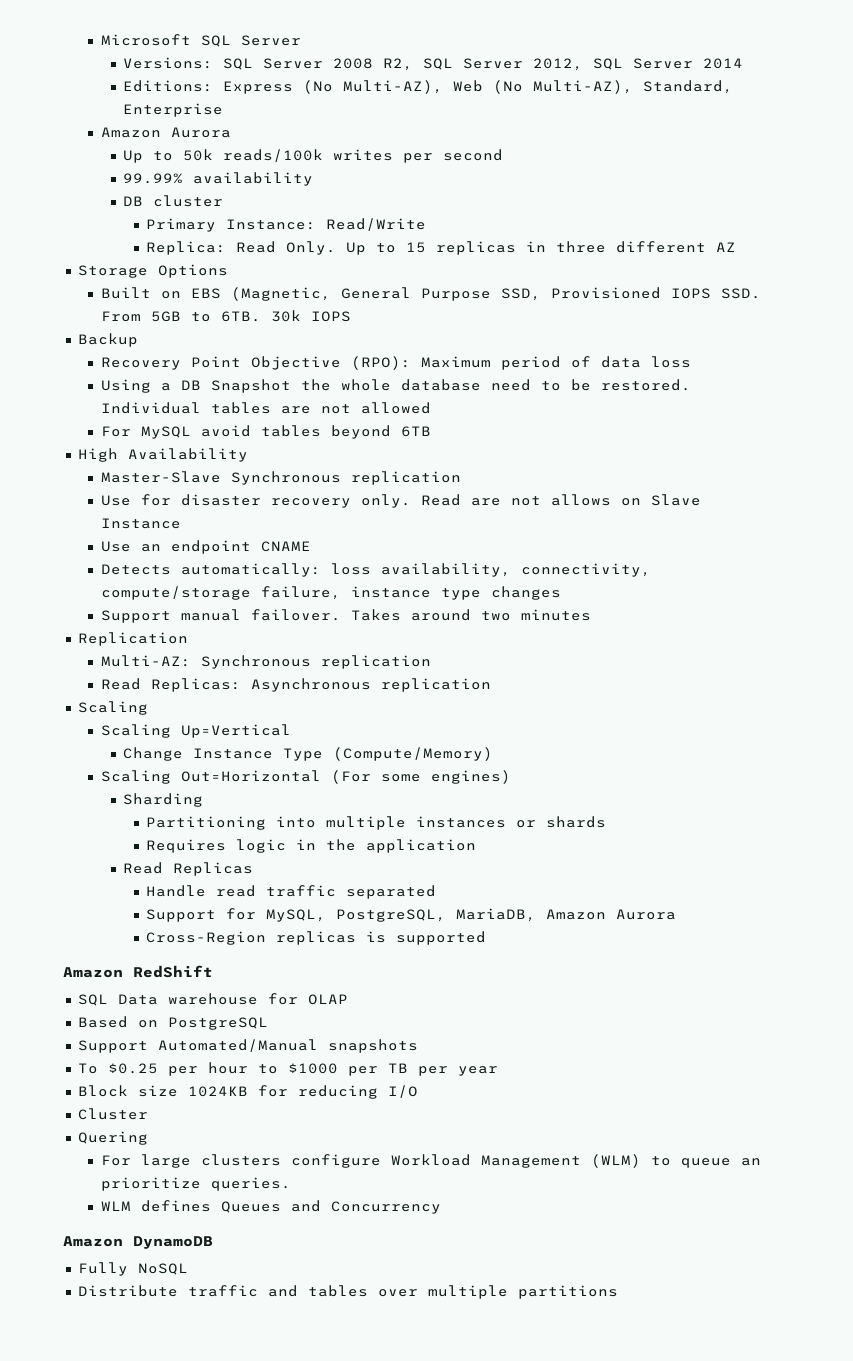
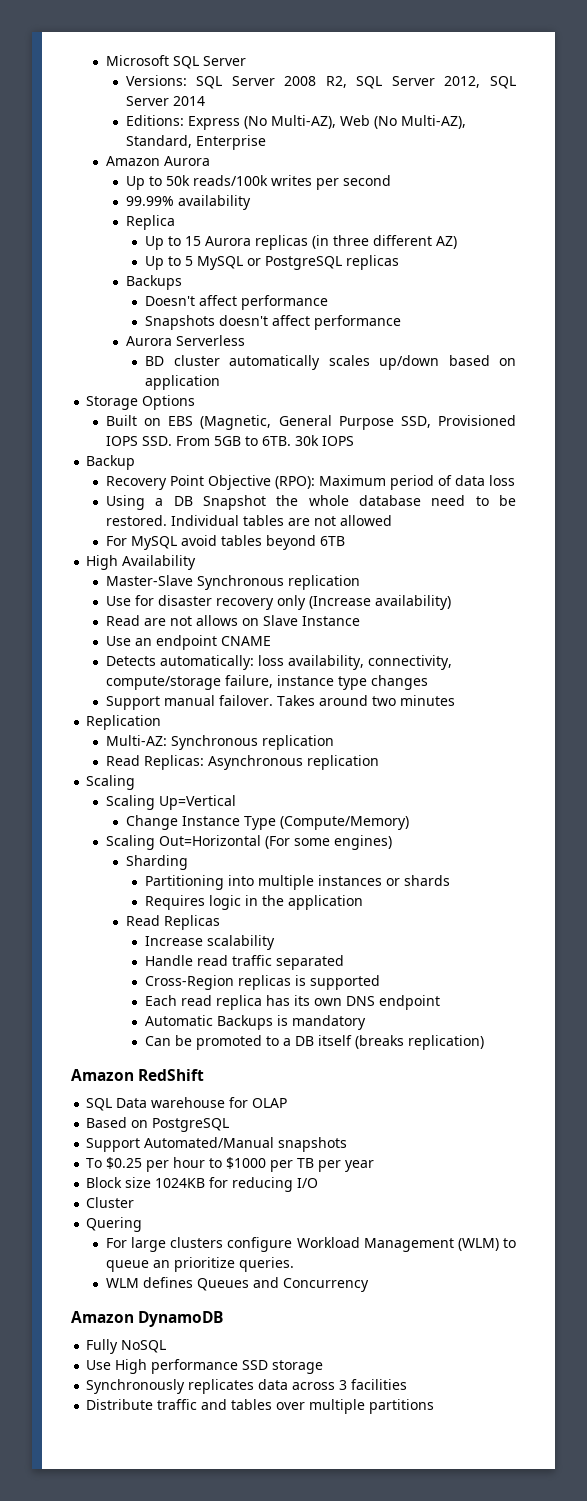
[123,195,224,207] [145,218,426,232] [145,241,736,255] DB cluster // Primary Instance: Read/Write // Replica: Read Only. Up to 15 replicas in three different AZ -> [125,215,175,230] [145,235,458,250] [145,255,400,270] [125,275,182,290] [145,295,329,310] [145,315,402,330] [125,335,245,346] [145,355,516,370] [145,375,221,390] Replica // Up to 15 Aurora replicas (in three different AZ) // Up to 5 MySQL or PostgreSQL replicas // Backups // Doesn't affect performance // Snapshots doesn't affect performance // Aurora Serverless // BD cluster automatically scales up/down based on application
[360,494,411,508] only. -> [276,595,451,610] only (Increase availability) //
(254, 869) none -> [145,935,276,950] // Increase scalability
[145,908,676,922] [145,931,486,945] Support for MySQL, PostgreSQL, MariaDB, Amazon Aurora // Cross-Region replicas is supported -> [145,975,381,990] [145,995,441,1010] [145,1015,367,1030] [145,1035,485,1050] Cross-Region replicas is supported // Each read replica has its own DNS endpoint // Automatic Backups is mandatory // Can be promoted to a DB itself (breaks replication)
(188, 1269) none -> [86,1359,324,1374] [86,1379,408,1394] // Use High performance SSD storage // Synchronously replicates data across 3 facilities

